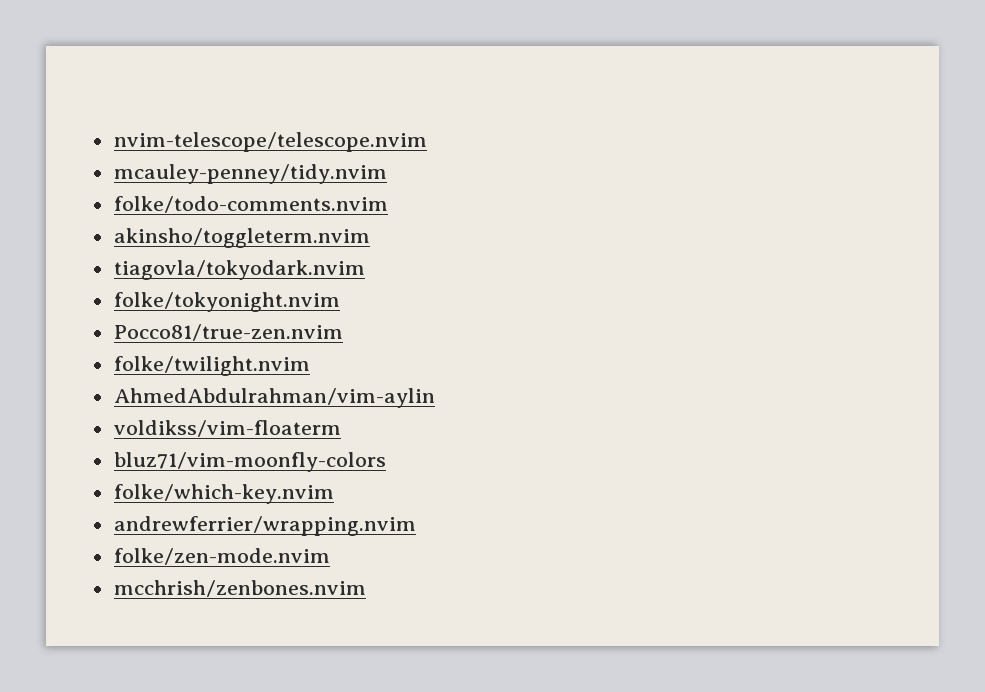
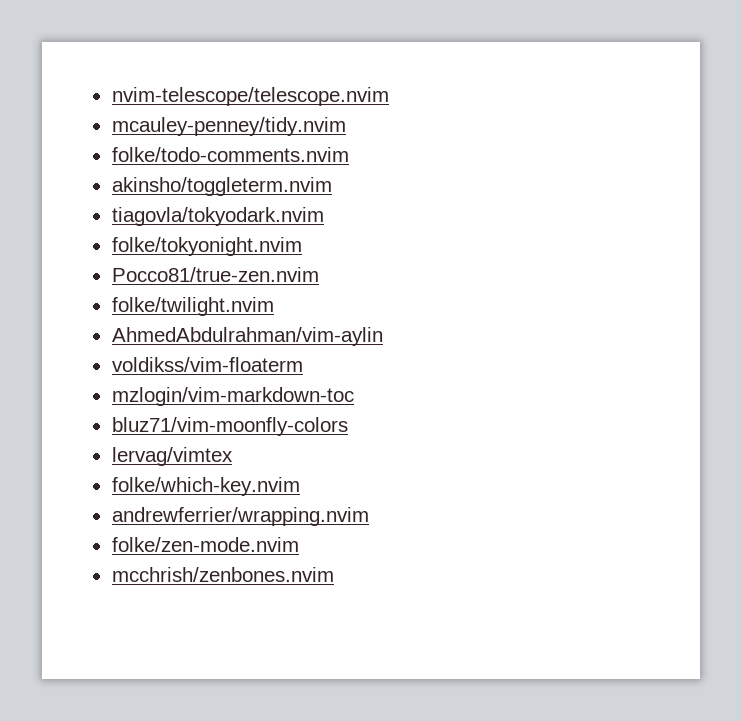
(341, 428) none -> [111,387,354,406] // mzlogin/vim-markdown-toc
(386, 462) none -> [111,447,233,466] // lervag/vimtex

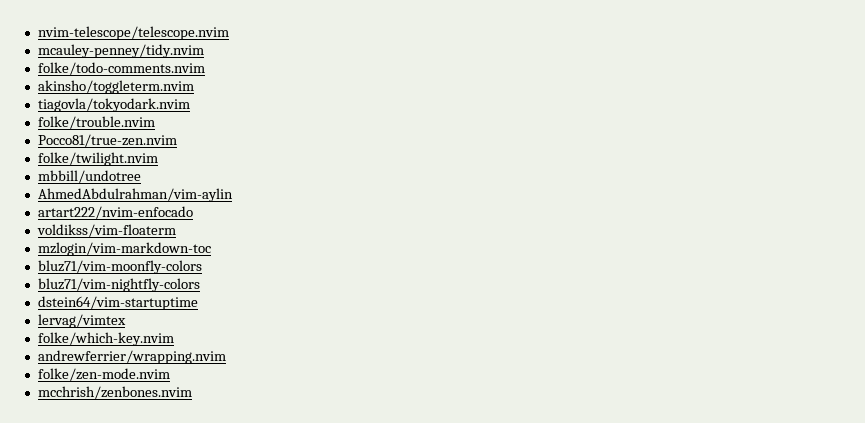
[111,237,302,256] folke/tokyonight.nvim -> [37,116,155,129] folke/trouble.nvim
(274, 306) none -> [37,170,141,183] // mbbill/undotree
(383, 336) none -> [37,206,193,219] // artart222/nvim-enfocado
(348, 426) none -> [37,278,200,292] [37,296,198,310] // bluz71/vim-nightfly-colors // dstein64/vim-startuptime

